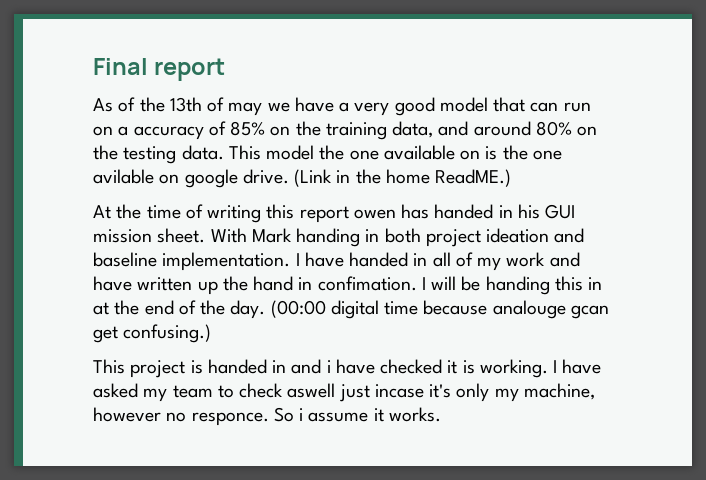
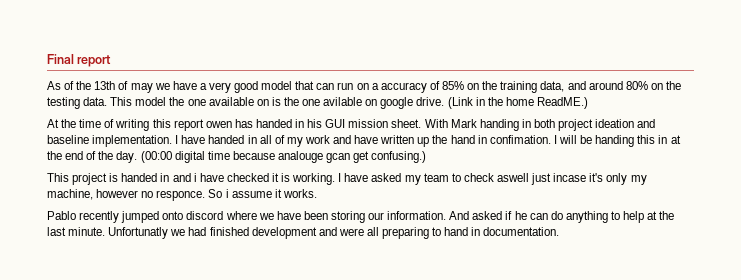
(441, 414) none -> [47,211,675,223] [47,227,560,239] // Pablo recently jumped onto discord where we have been storing our information. And asked if he can do anything to help at the last minute. Unfortunatly we had finished development and were all preparing to hand in documentation.

